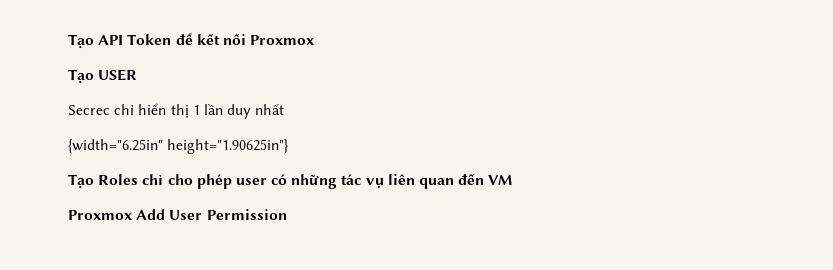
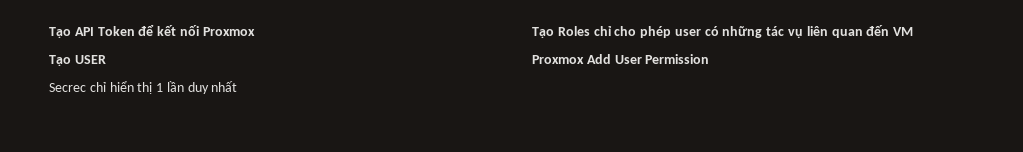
[68,139,290,154] // {width="6.25in" height="1.90625in"} -> (238, 86) none

